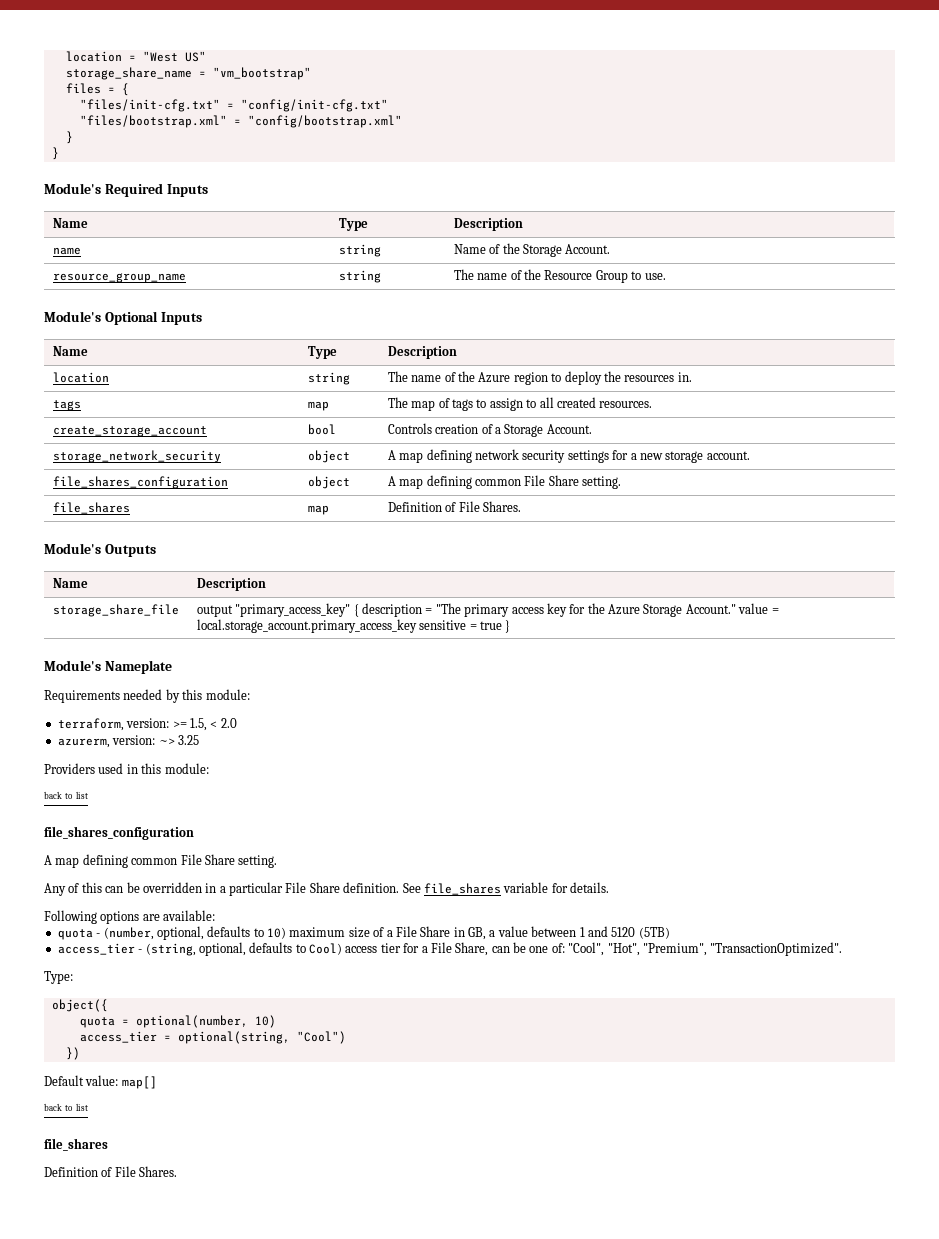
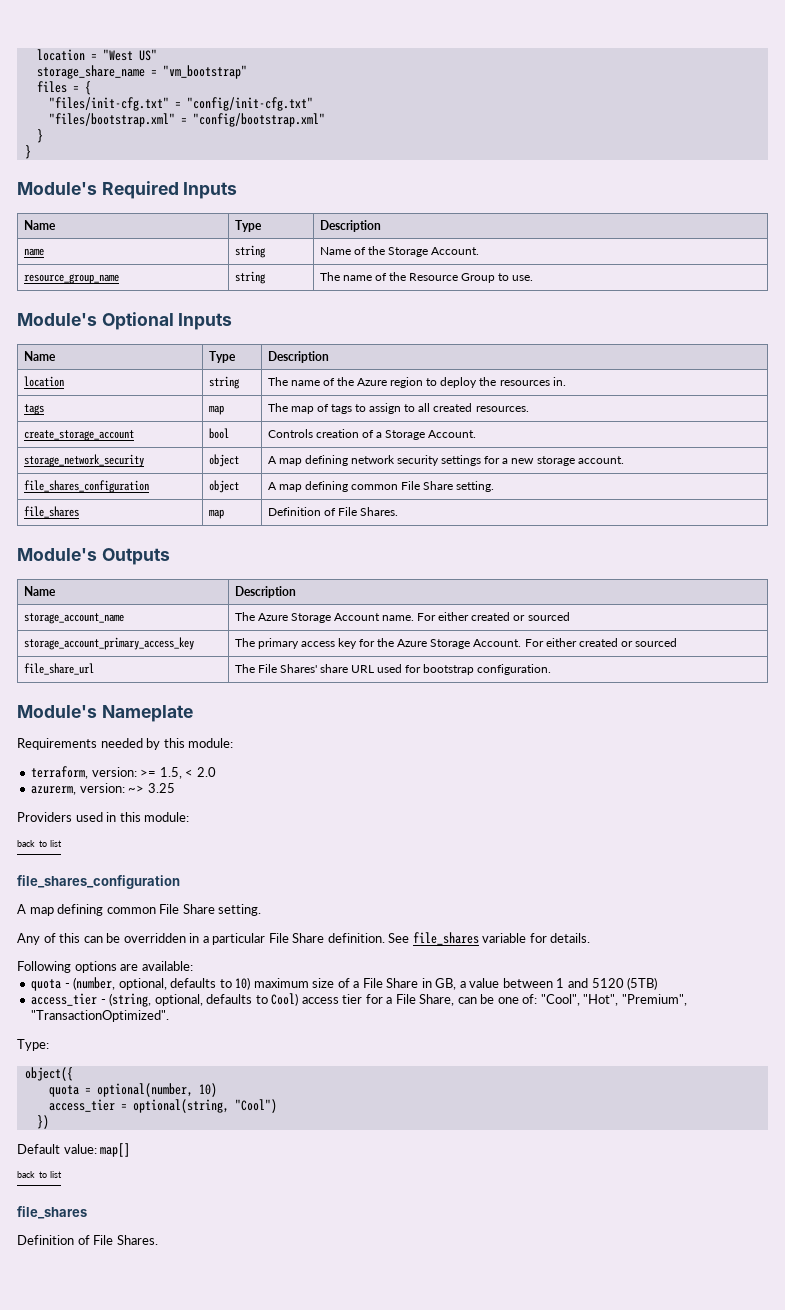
[52,604,179,617] [196,603,461,617] storage_share_file | output "primary_access_key" { description = "The -> [23,613,124,624] [234,612,570,623] [23,637,194,650] [234,638,255,647] storage_account_name | The Azure Storage Account name. For either created or sourced // storage_account_primary_access_key | The
[685,603,779,614] [196,619,511,633] Account." value = local.storage_account.primary_access_key sensitive = true } -> [473,638,677,647] [23,663,94,675] [234,664,552,675] Account. For either created or sourced // file_share_url | The File Shares' share URL used for bootstrap configuration.

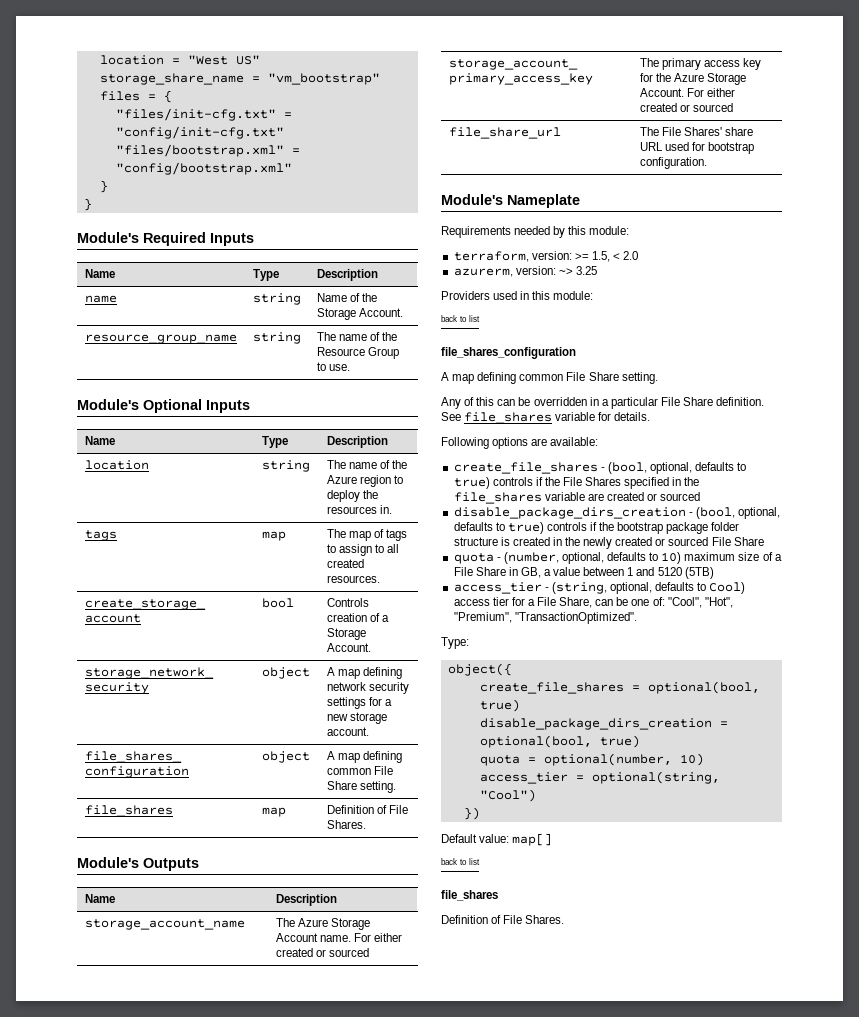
(193, 966) none -> [453,462,747,474] [453,477,700,489] [453,492,701,504] [453,507,780,519] [453,522,740,534] [453,537,764,549] // create_file_shares - (bool, optional, defaults to true) controls if the File Shares specified in the file_shares variable are created or sourced // disable_package_dirs_creation - (bool, optional, defaults to true) controls if the bootstrap package folder structure is created in the newly created or sourced File Share
(73, 1074) none -> [479,681,760,694] [479,699,520,712] [479,718,728,730] [479,735,640,748] // create_file_shares = optional(bool, true) // disable_package_dirs_creation = optional(bool, true)

